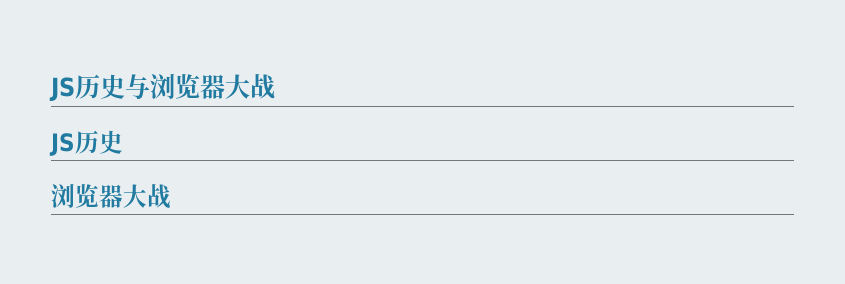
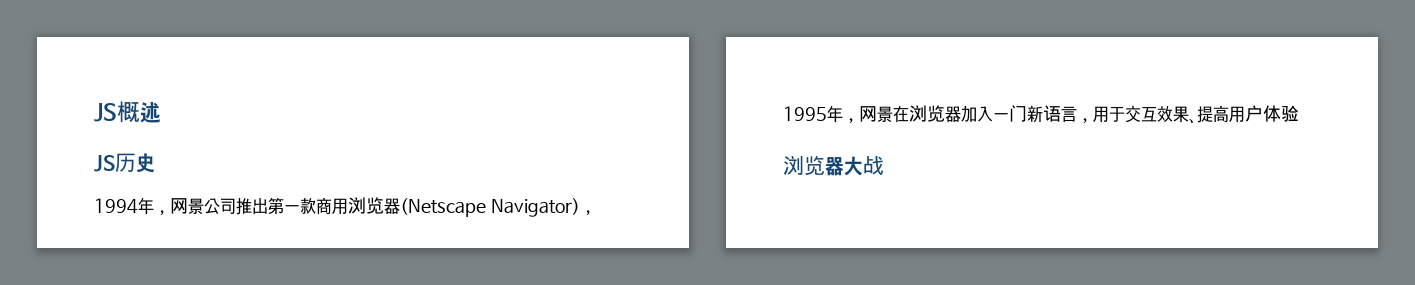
[49,74,275,101] [49,130,123,156] JS历史与浏览器大战 // JS历史 -> [94,101,161,123] [94,153,155,173] [94,197,596,217] [783,105,1299,124] JS概述 // JS历史 // 1994年，网景公司推出第一款商用浏览器(Netscape Navigator)，1995年，网景在浏览器加入一门新语言，用于交互效果、提高用户体验

